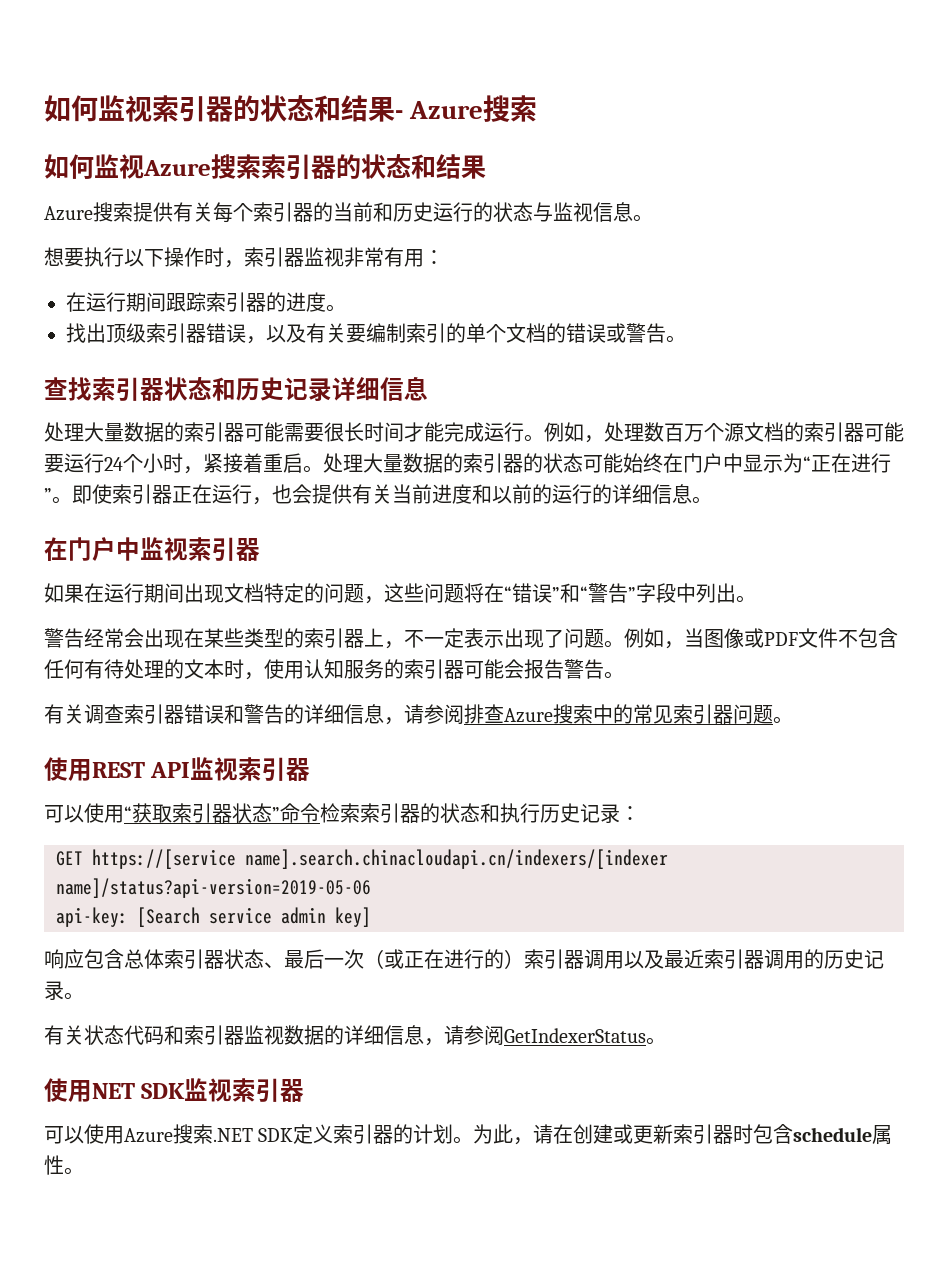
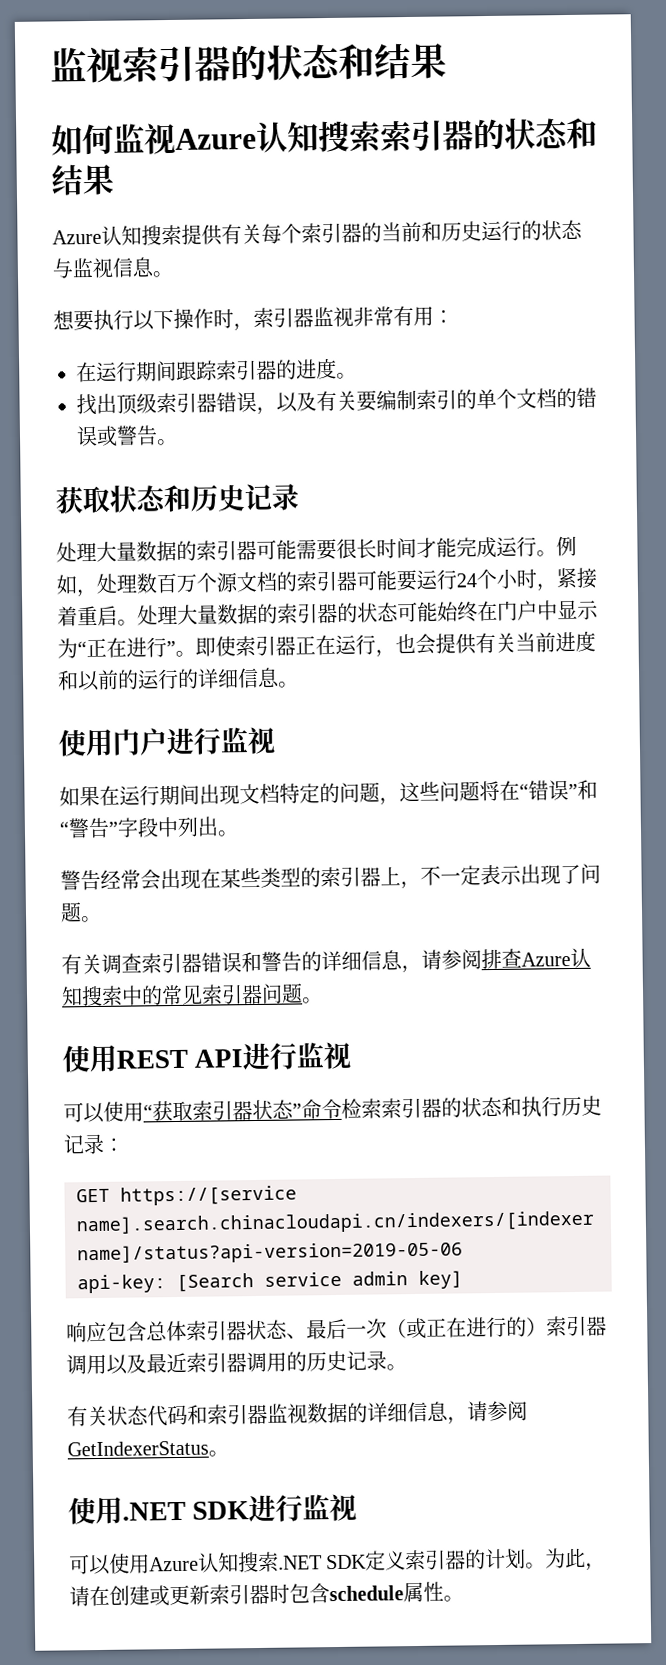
[44,95,98,122] 如何 -> (50, 64) none
[395,95,538,122] - Azure搜索 -> (447, 61) none
(211, 168) none -> [256,121,319,153] 认知
(93, 213) none -> [101,225,142,246] 认知
[44,377,164,401] 查找索引器 -> [55,485,110,514] 获取
[332,376,428,401] 详细信息 -> (299, 497) none
[44,537,260,561] 在门户中监视索引器 -> [58,726,276,757] 使用门户进行监视
[624,628,898,649] [44,659,624,680] 例如，当图像或PDF文件不包含任何有待处理的文本时，使用认知服务的索引器可能会报告警告。 -> (102, 919) none
(553, 715) none -> [570,947,591,969] [61,986,83,1007] 认知
[190,757,311,781] 监视索引器 -> [242,1041,352,1071] 进行监视
[92,1078,305,1102] NET SDK监视索引器 -> [122,1493,358,1523] .NET SDK进行监视
(173, 1135) none -> [198,1552,239,1573] 认知

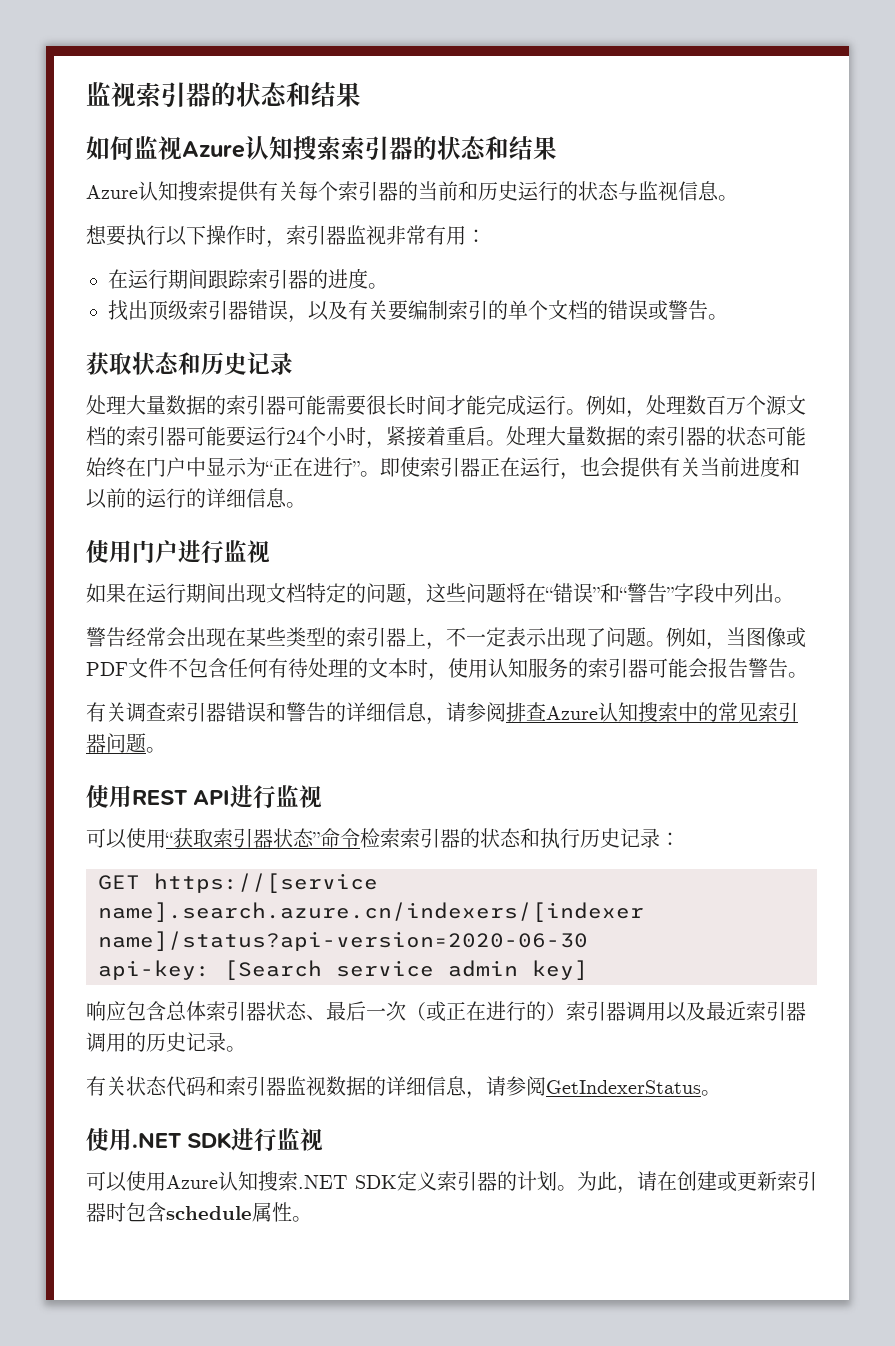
(102, 919) none -> [666,627,806,650] [86,658,808,681] 例如，当图像或PDF文件不包含任何有待处理的文本时，使用认知服务的索引器可能会报告警告。
[76,1210,594,1236] [77,1241,463,1265] name].search.chinacloudapi.cn/indexers/[indexer name]/status?api-version=2019-05-06 -> [98,902,644,922] [98,931,588,951] name].search.azure.cn/indexers/[indexer name]/status?api-version=2020-06-30

